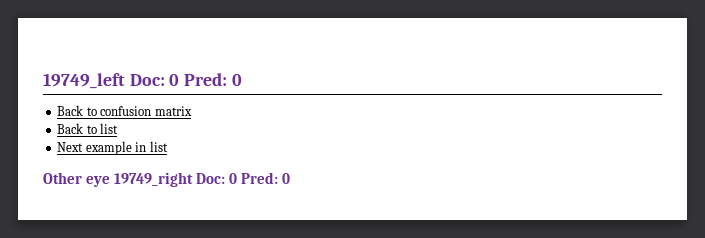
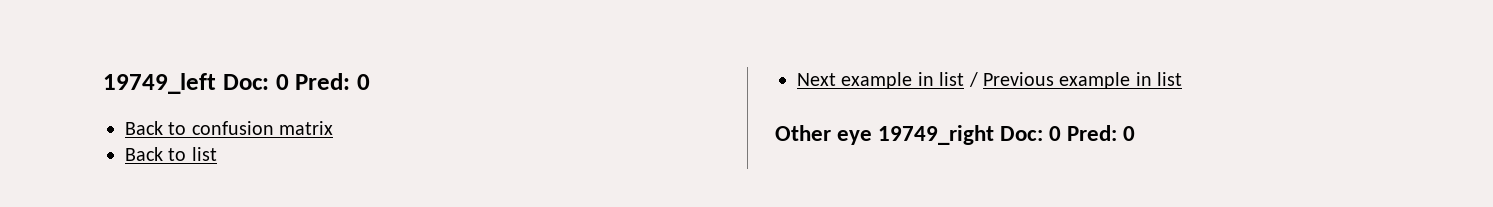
(168, 146) none -> [968,72,1183,89] / Previous example in list

